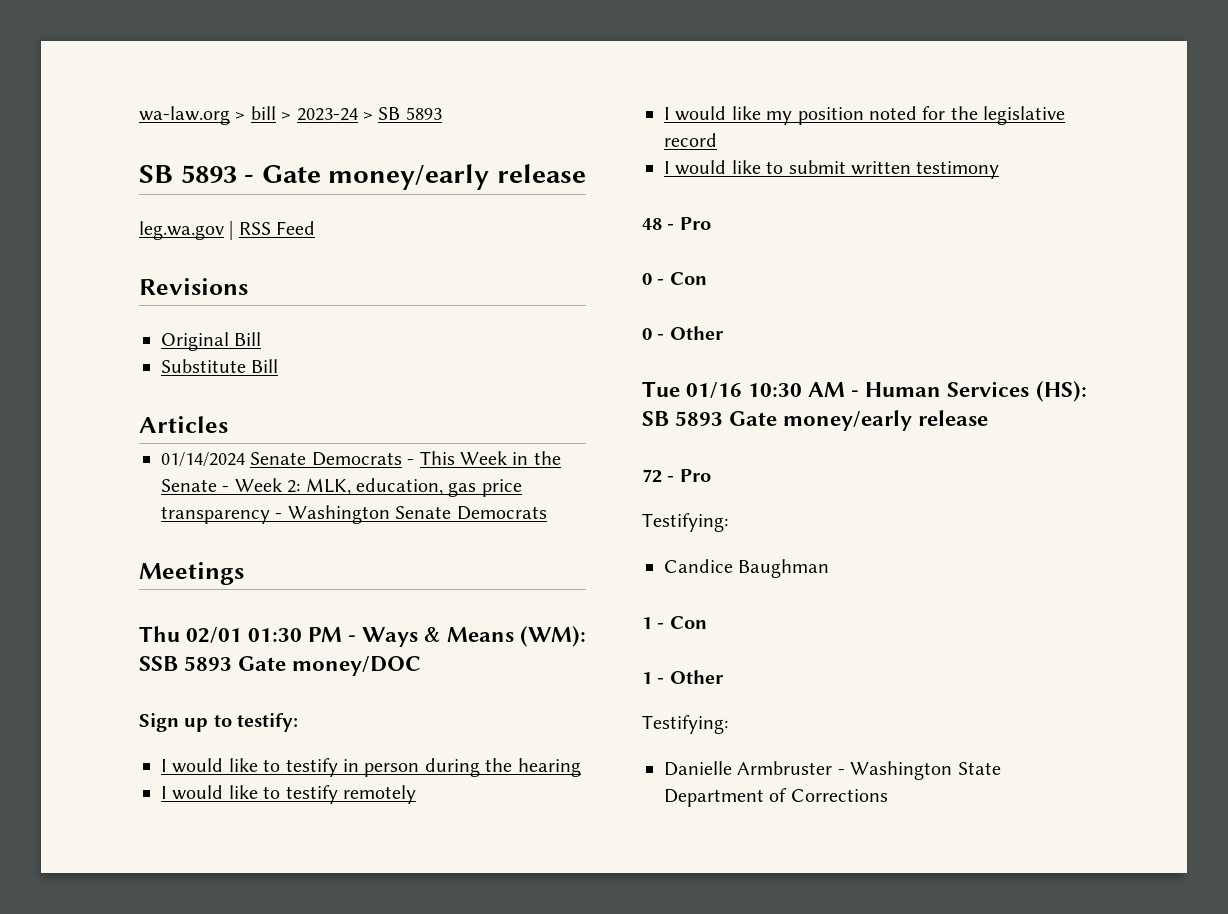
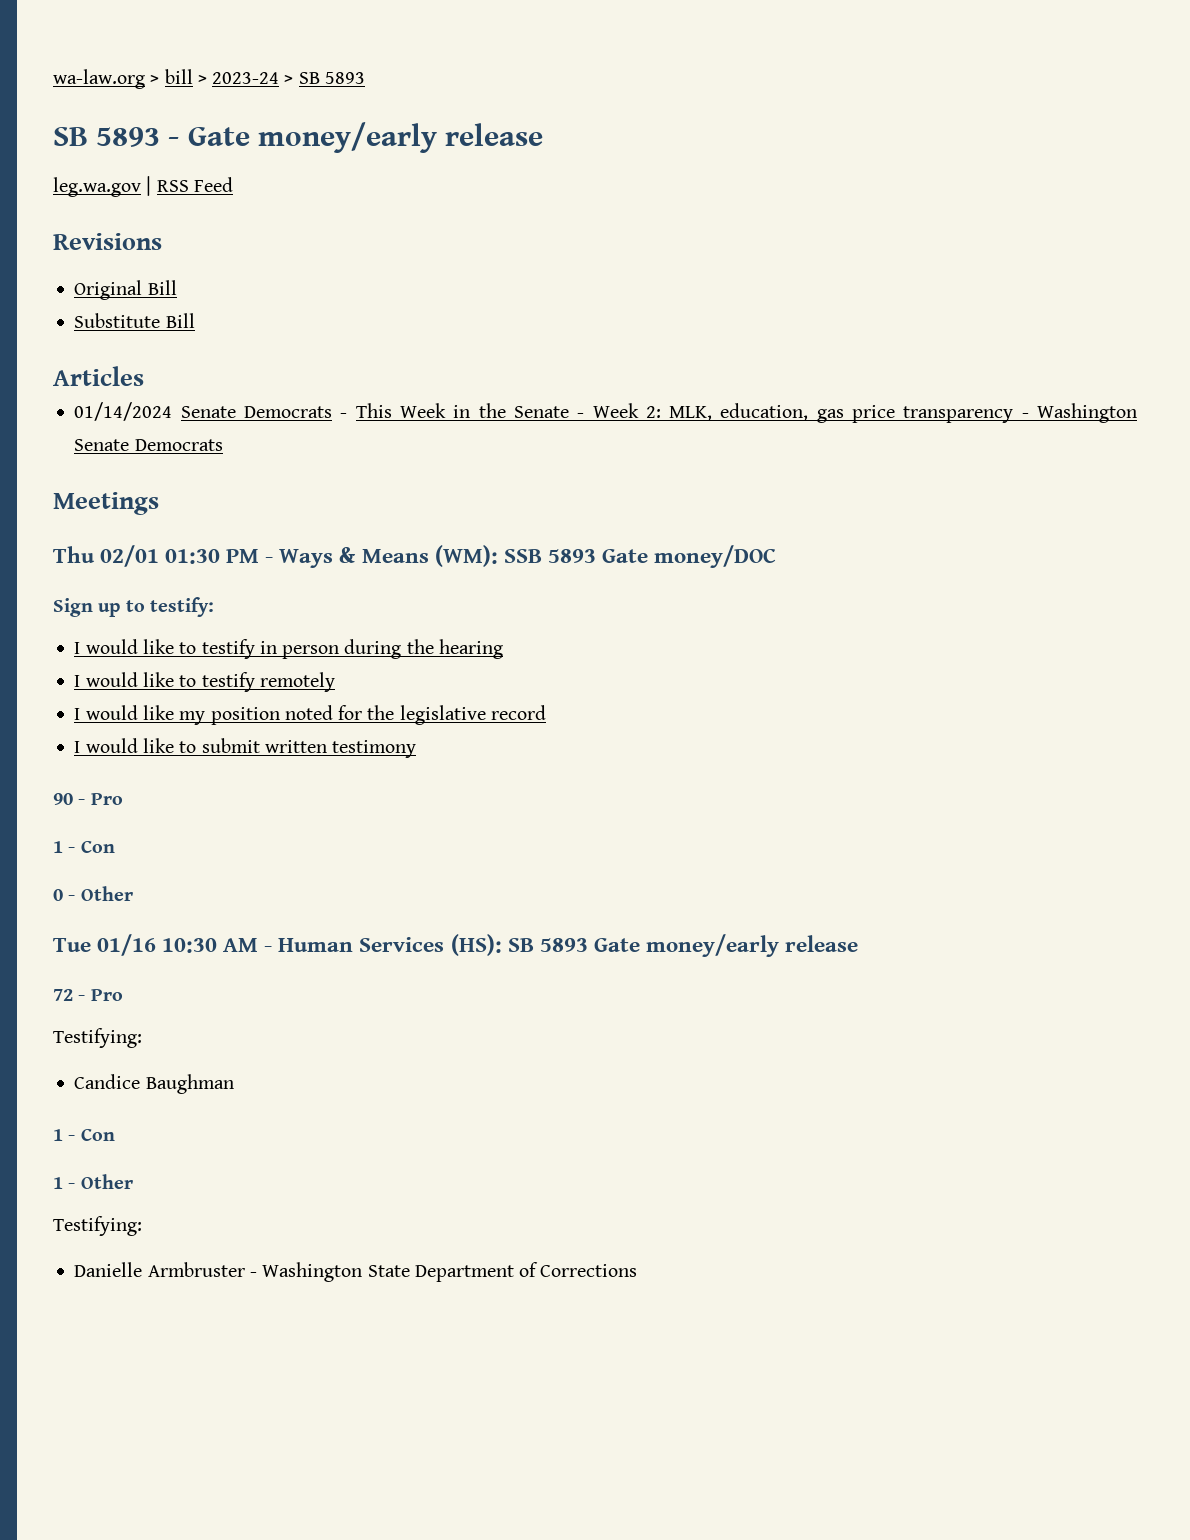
[642,217,711,230] [642,273,652,285] 48 - Pro // 0 -> [53,793,123,805] [53,841,63,853] 90 - Pro // 1

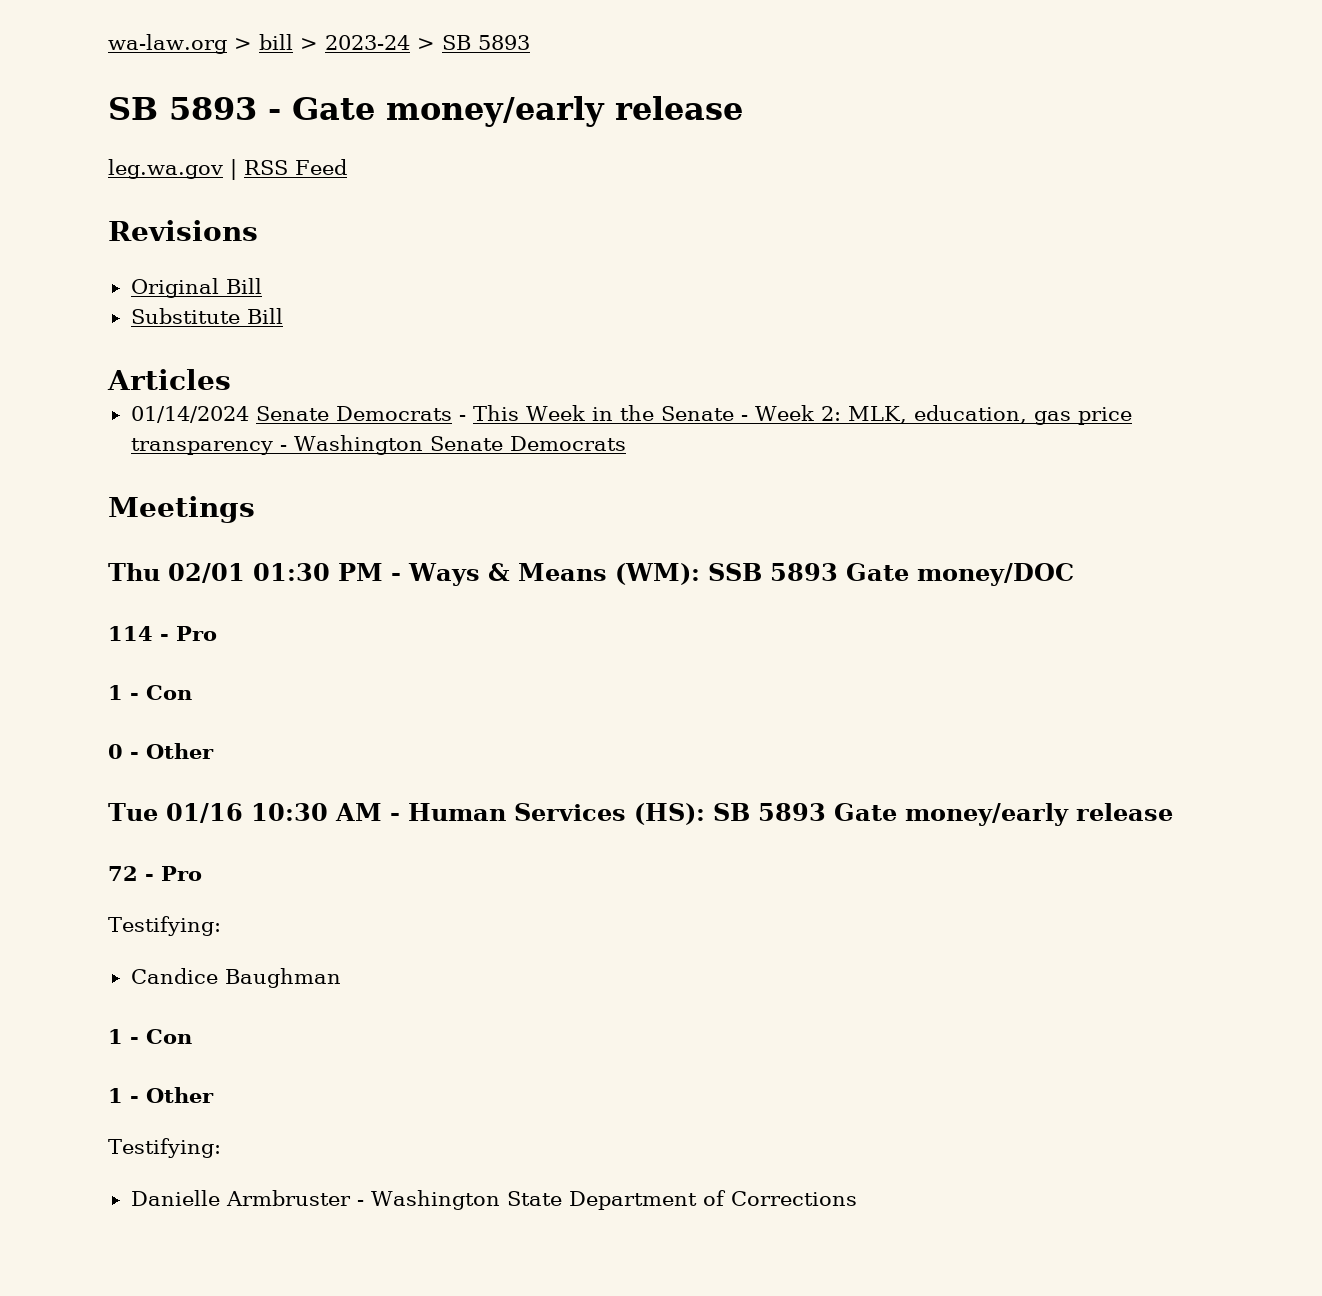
[53,597,214,617] [74,639,503,659] [74,672,335,692] [74,705,546,725] [74,738,417,758] [53,793,73,805] Sign up to testify: // I would like to testify in person during the hearing // I would like to testify remotely // I would like my position noted for the legislative record // I would like to submit written testimony // 90 -> [108,626,153,641] 114

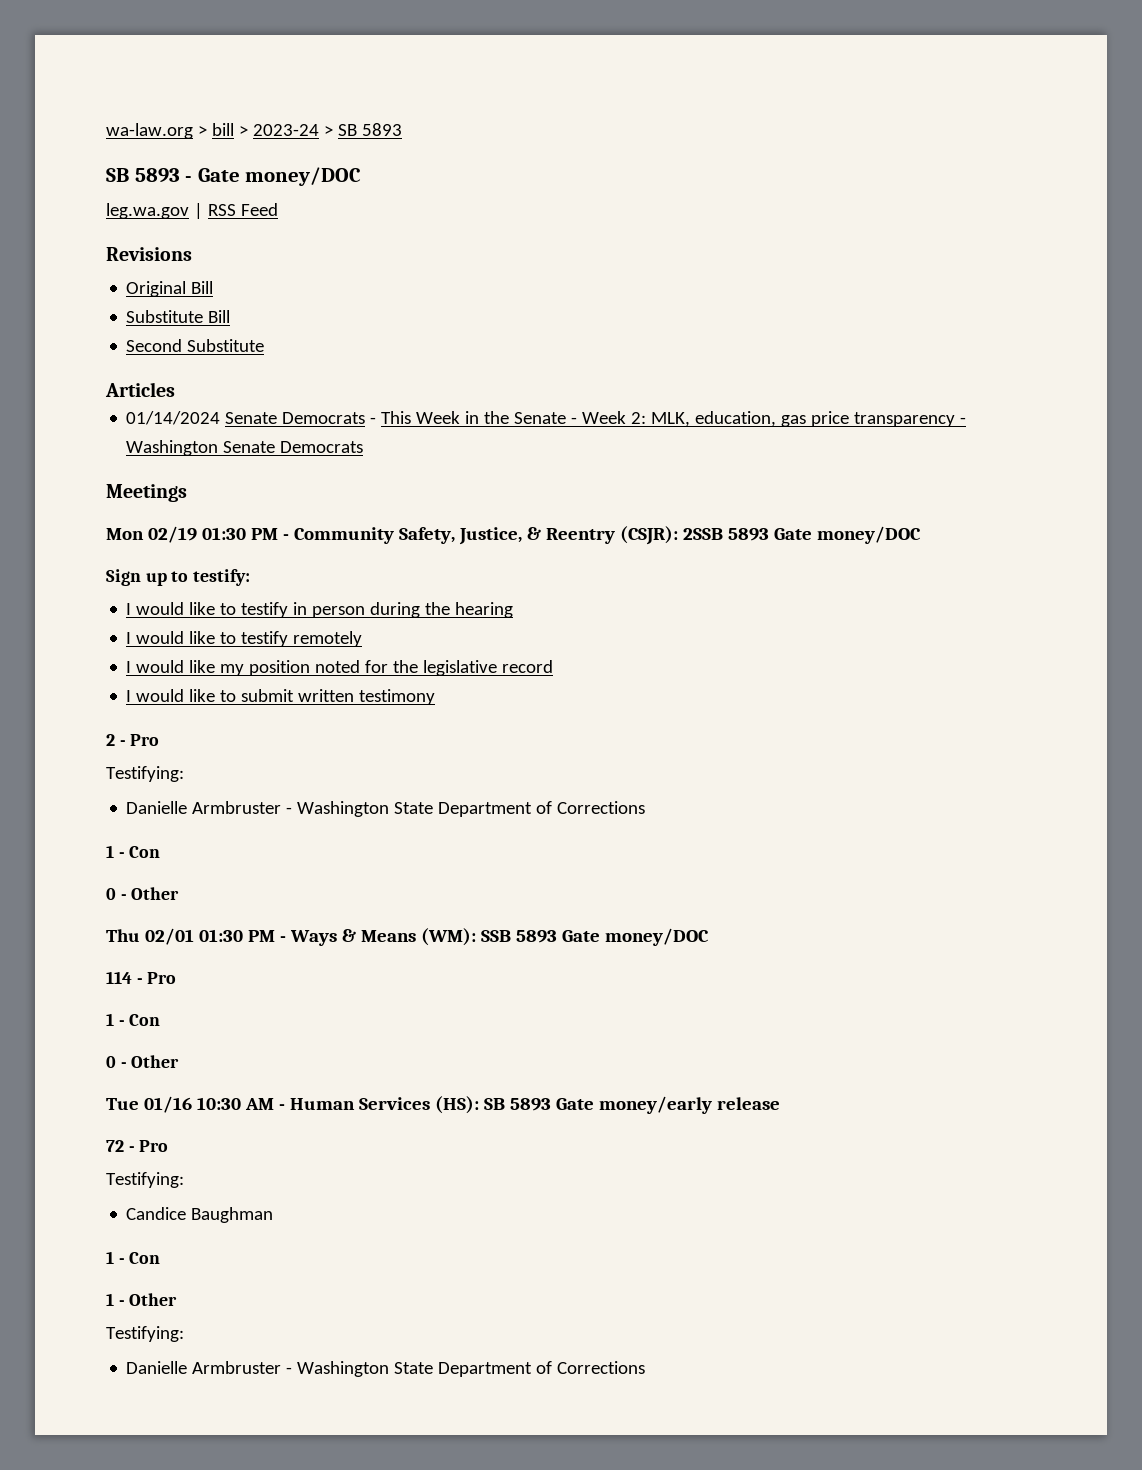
[386,96,743,127] money/early release -> [245,167,362,186] money/DOC
(283, 316) none -> [126,339,265,352] // Second Substitute
(255, 509) none -> [106,526,921,545] [106,569,251,586] [126,602,514,618] [126,631,363,647] [126,660,554,676] [126,689,436,705] [106,734,160,746] [106,766,184,782] [126,801,646,817] [106,845,161,858] [106,887,180,900] // Mon 02/19 01:30 PM - Community Safety, Justice, & Reentry (CSJR): 2SSB 5893 Gate money/DOC // Sign up to testify: // I would like to testify in person during the hearing // I would like to testify remotely // I would like my position noted for the legislative record // I would like to submit written testimony // 2 - Pro // Testifying: // Danielle Armbruster - Washington State Department of Corrections // 1 - Con // 0 - Other

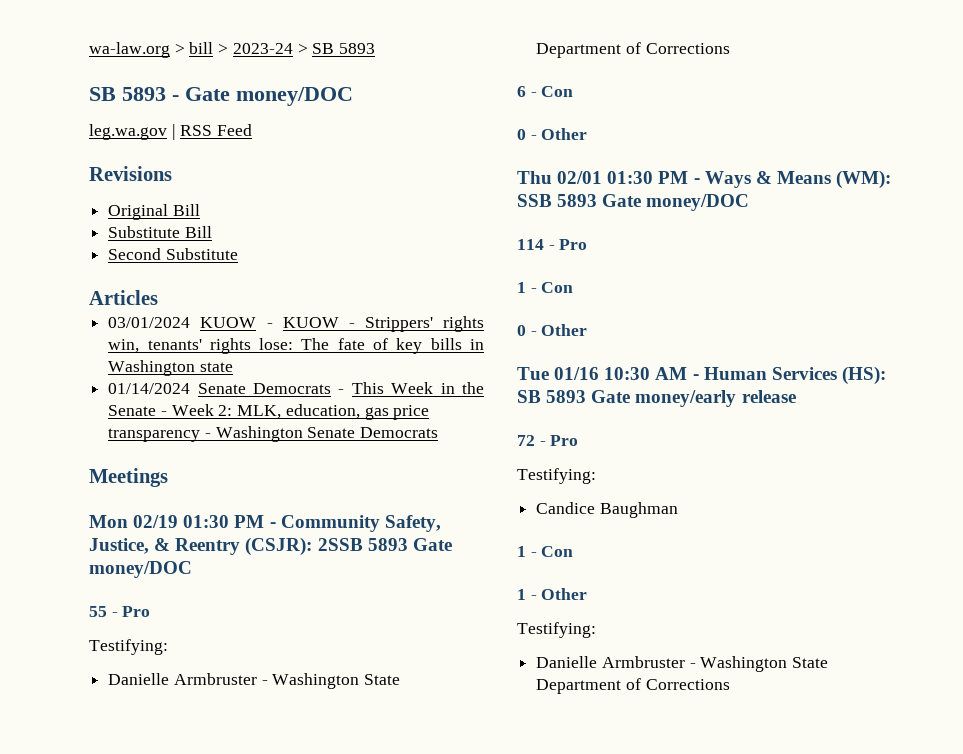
(175, 389) none -> [108,316,484,332] [108,338,484,354] [108,360,233,376] // 03/01/2024 KUOW - KUOW - Strippers' rights win, tenants' rights lose: The fate of key bills in Washington state
[106,569,251,586] [126,602,514,618] [126,631,363,647] [126,660,554,676] [126,689,436,705] [106,734,115,746] Sign up to testify: // I would like to testify in person during the hearing // I would like to testify remotely // I would like my position noted for the legislative record // I would like to submit written testimony // 2 -> [89,606,107,617] 55
[106,845,114,858] 1 -> [517,86,526,97] 6

